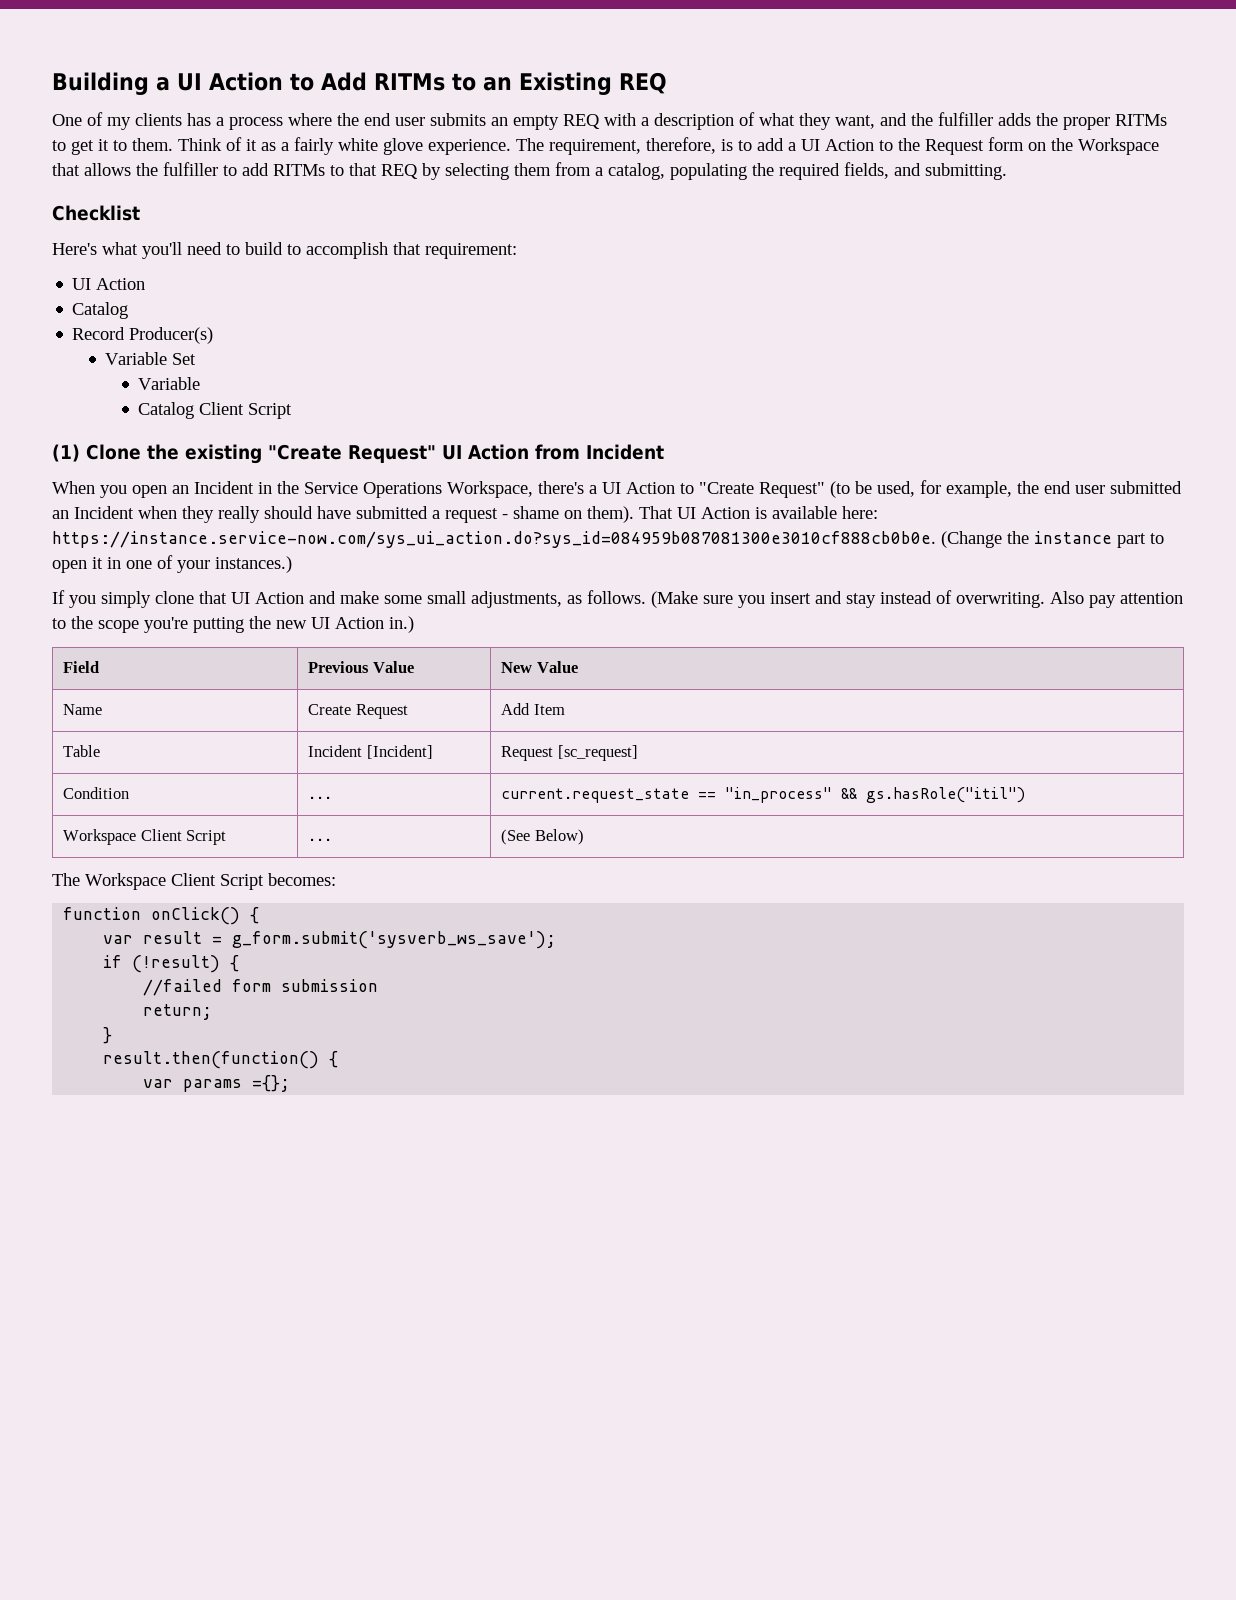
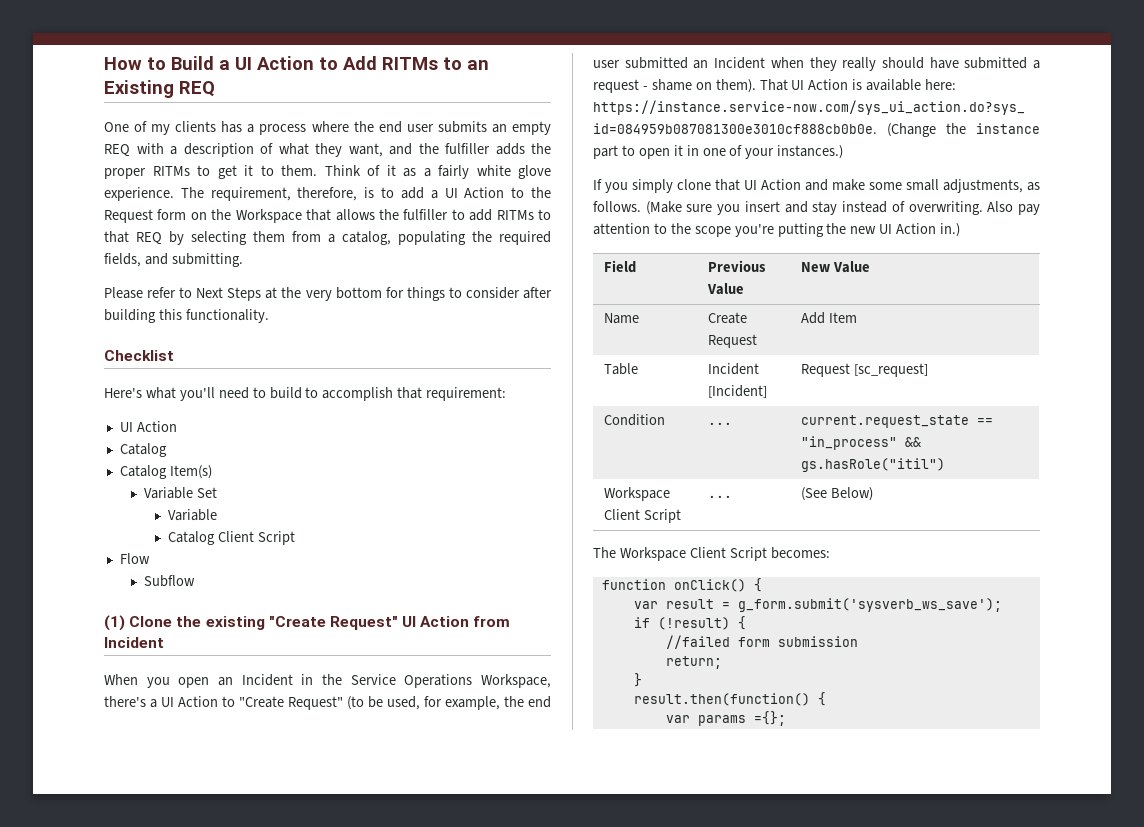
[52,72,149,95] Building -> [104,56,214,70] How to Build
(1007, 171) none -> [104,287,552,301] [104,309,269,323] // Please refer to Next Steps at the very bottom for things to consider after building this functionality.
[72,327,214,344] Record Producer(s) -> [119,465,212,479] Catalog Item(s)
(293, 411) none -> [119,553,150,564] [143,575,195,587] // Flow // Subflow

